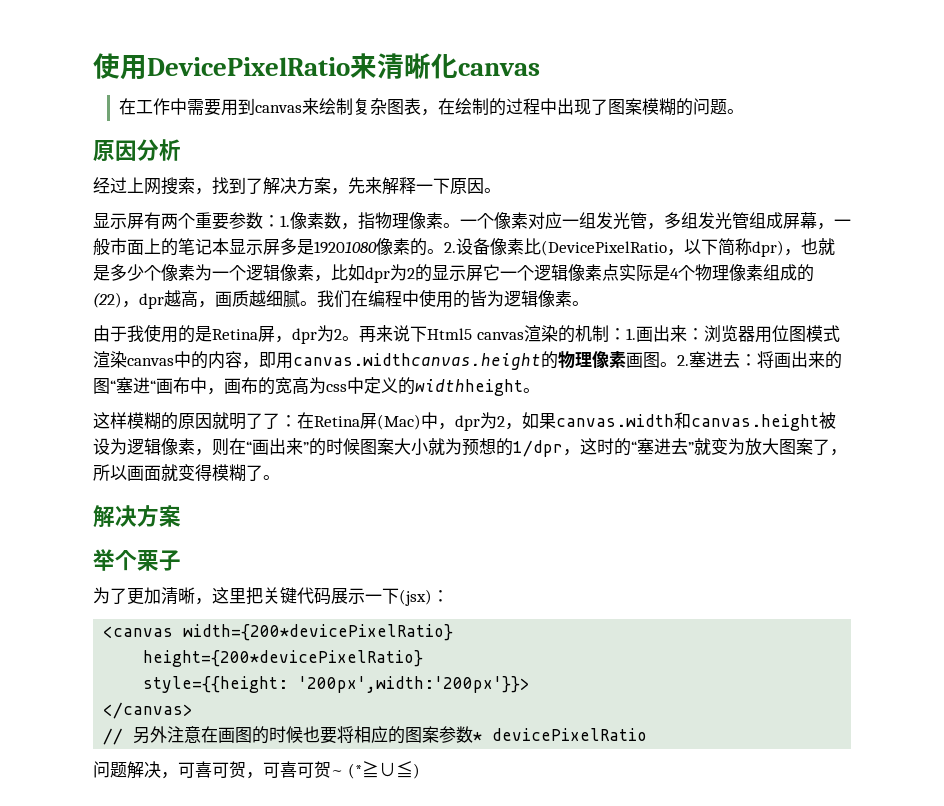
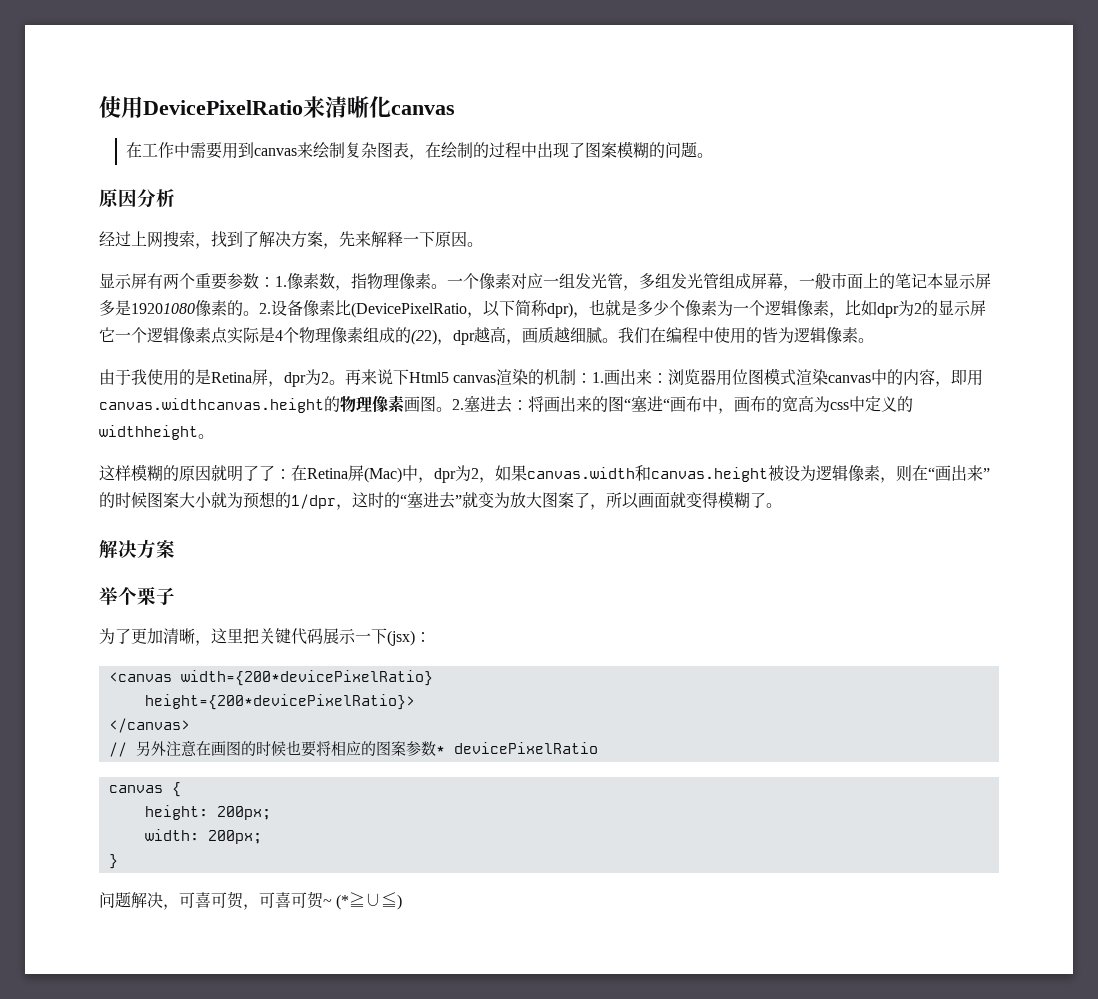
[143,650,424,667] [143,676,531,693] height={200*devicePixelRatio} // style={{height: '200px',width:'200px'}}> -> [144,694,415,710] height={200*devicePixelRatio}>
(648, 734) none -> [108,782,181,797] [144,805,271,820] [144,829,262,844] [108,854,118,869] // canvas { // height: 200px; // width: 200px; // }

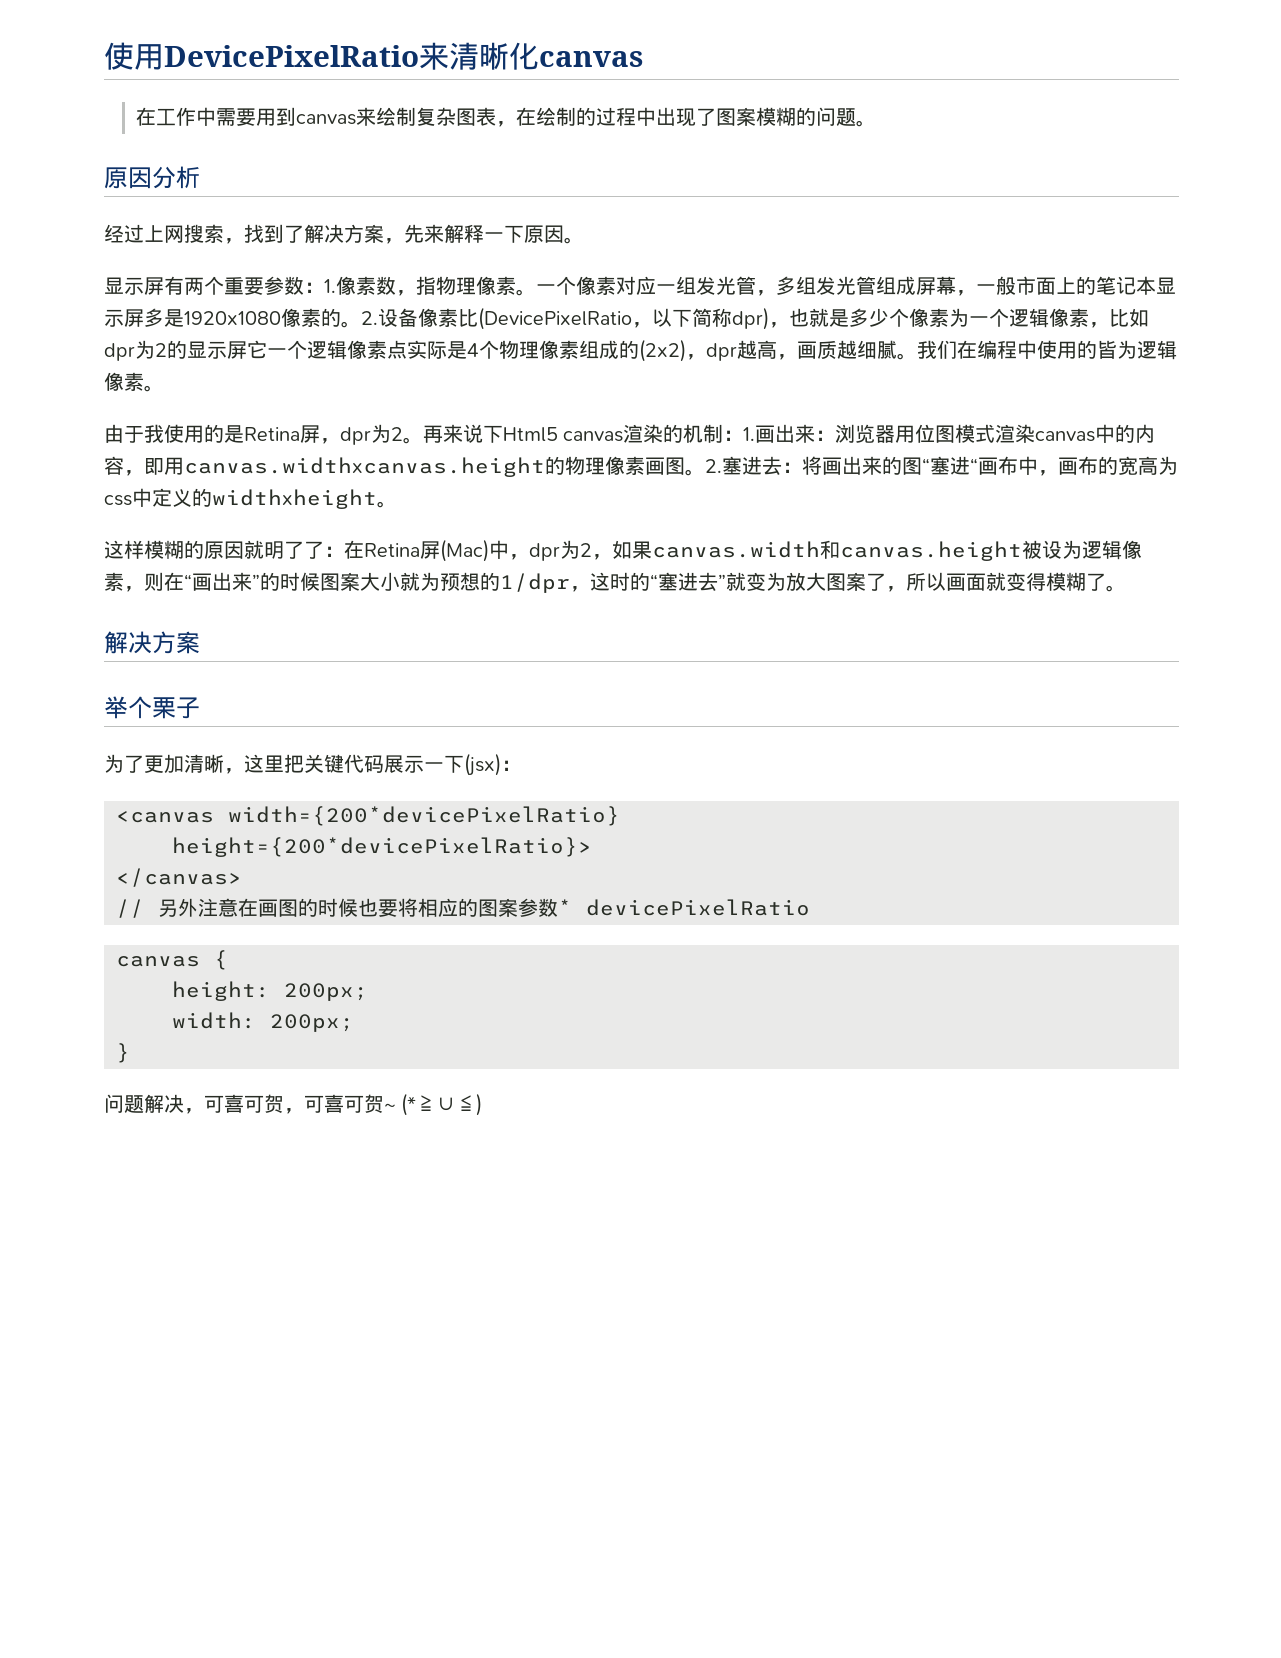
[131,303,195,314] 19201080 -> [184,311,281,325] 1920x1080
[411,329,437,345] (22) -> [639,339,686,362] (2x2)
[99,398,324,413] canvas.widthcanvas.height -> [184,457,545,477] canvas.widthxcanvas.height
[99,425,198,440] widthheight -> [212,489,377,509] widthxheight

